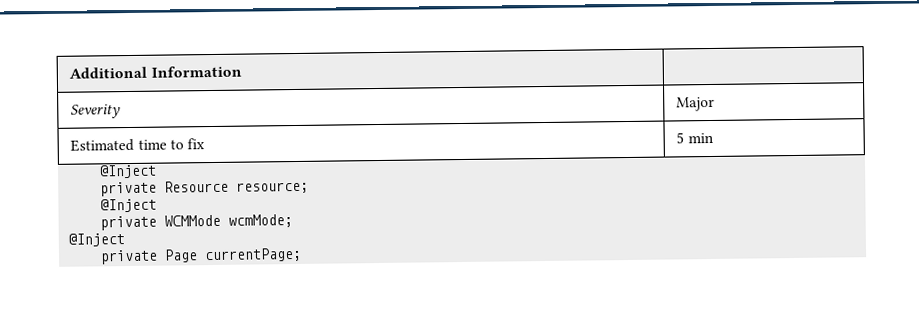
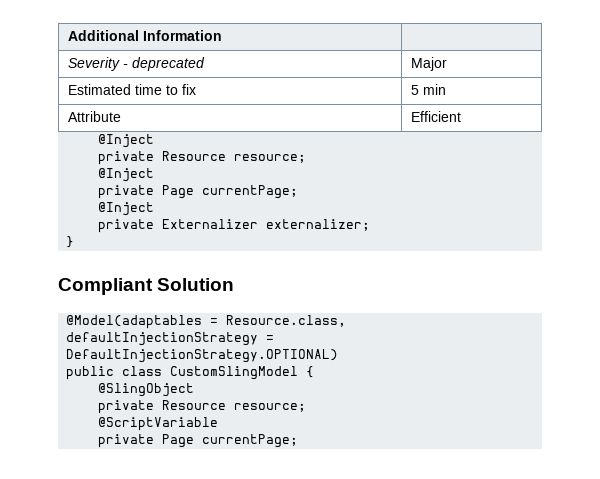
(122, 111) none -> [123,57,206,71] - deprecated
(714, 138) none -> [68,111,122,122] [411,111,462,122] // Attribute | Efficient
[164,214,294,228] [68,233,126,247] WCMMode wcmMode; // @Inject -> [162,185,299,199] [98,202,155,216] [98,219,371,233] [66,236,75,248] [58,278,235,295] [66,315,347,329] [66,332,275,346] [66,349,339,363] [66,366,315,380] [98,383,195,397] [98,400,307,414] [98,417,219,431] Page currentPage; // @Inject // private Externalizer externalizer; // } // Compliant Solution // @Model(adaptables = Resource.class, defaultInjectionStrategy = DefaultInjectionStrategy.OPTIONAL) // public class CustomSlingModel { // @SlingObject // private Resource resource; // @ScriptVariable

